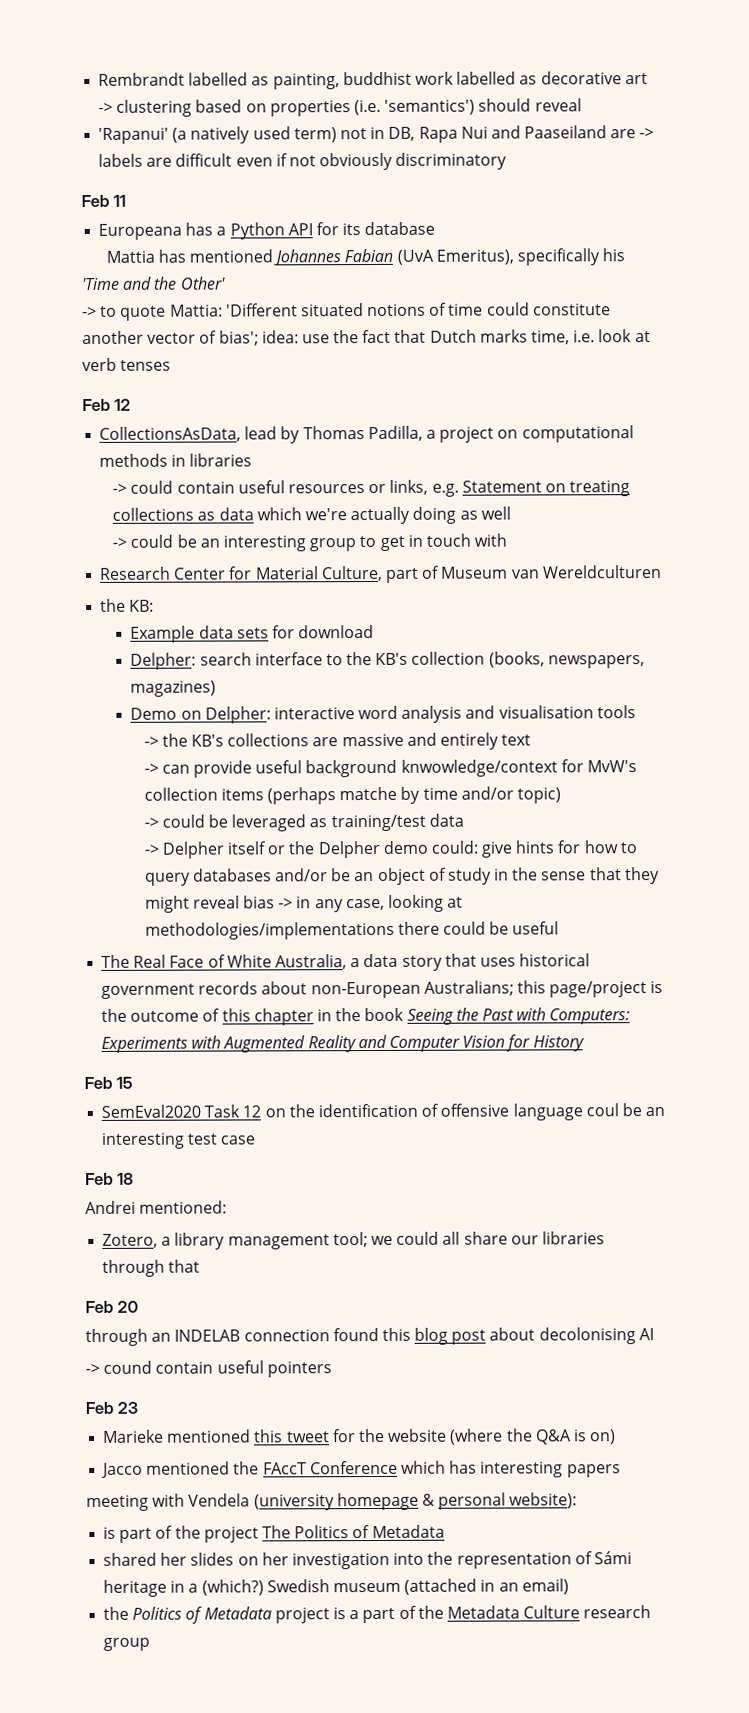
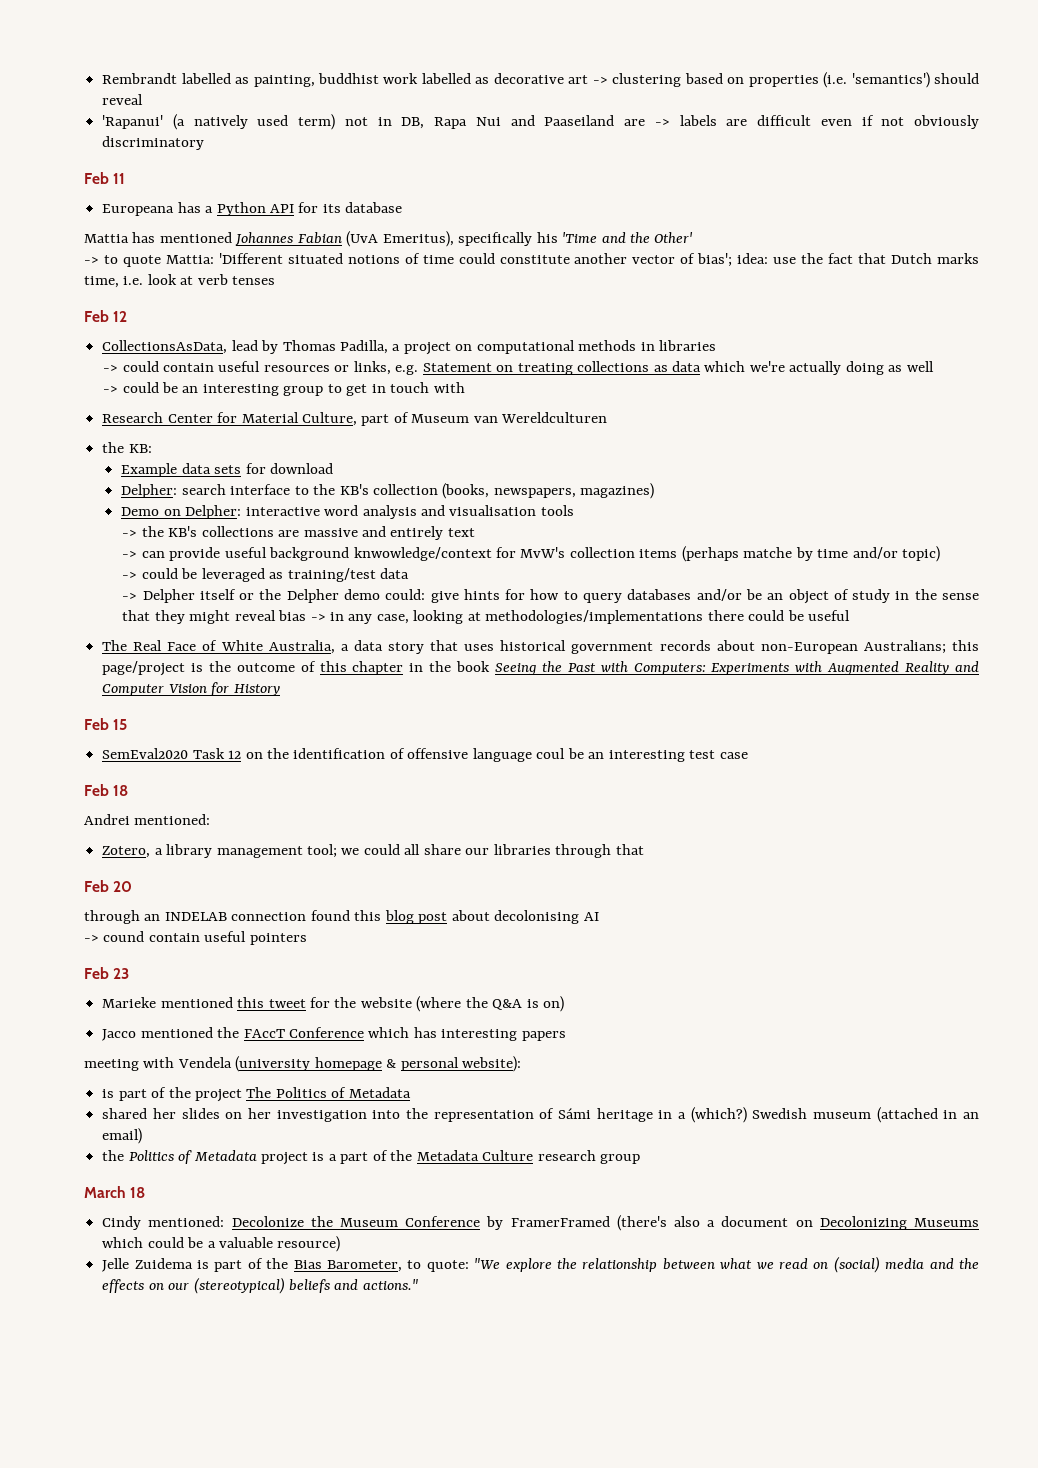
(151, 1644) none -> [84,1186,146,1198] [102,1215,979,1231] [102,1236,341,1252] [102,1256,979,1273] [102,1277,418,1294] // March 18 // Cindy mentioned: Decolonize the Museum Conference by FramerFramed (there's also a document on Decolonizing Museums which could be a valuable resource) // Jelle Zuidema is part of the Bias Barometer, to quote: "We explore the relationship between what we read on (social) media and the effects on our (stereotypical) beliefs and actions."

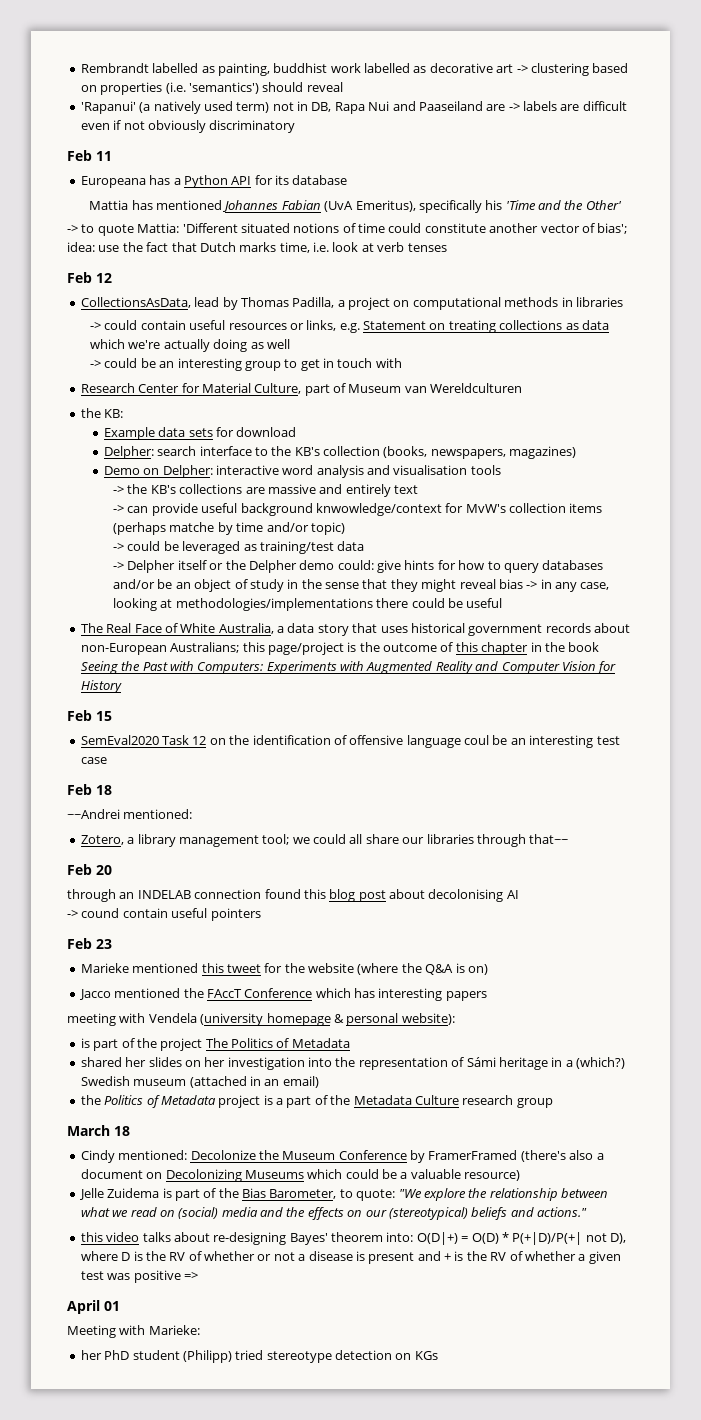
[84,814,130,825] Andrei -> [67,809,120,819] ~~Andrei
[615,844,644,855] that -> [529,834,569,844] that~~
(418, 1284) none -> [80,1232,626,1245] [80,1251,621,1264] [80,1270,198,1283] [67,1300,120,1314] [67,1325,200,1338] [80,1350,438,1363] // this video talks about re-designing Bayes' theorem into: O(D|+) = O(D) * P(+|D)/P(+| not D), where D is the RV of whether or not a disease is present and + is the RV of whether a given test was positive => // April 01 // Meeting with Marieke: // her PhD student (Philipp) tried stereotype detection on KGs

